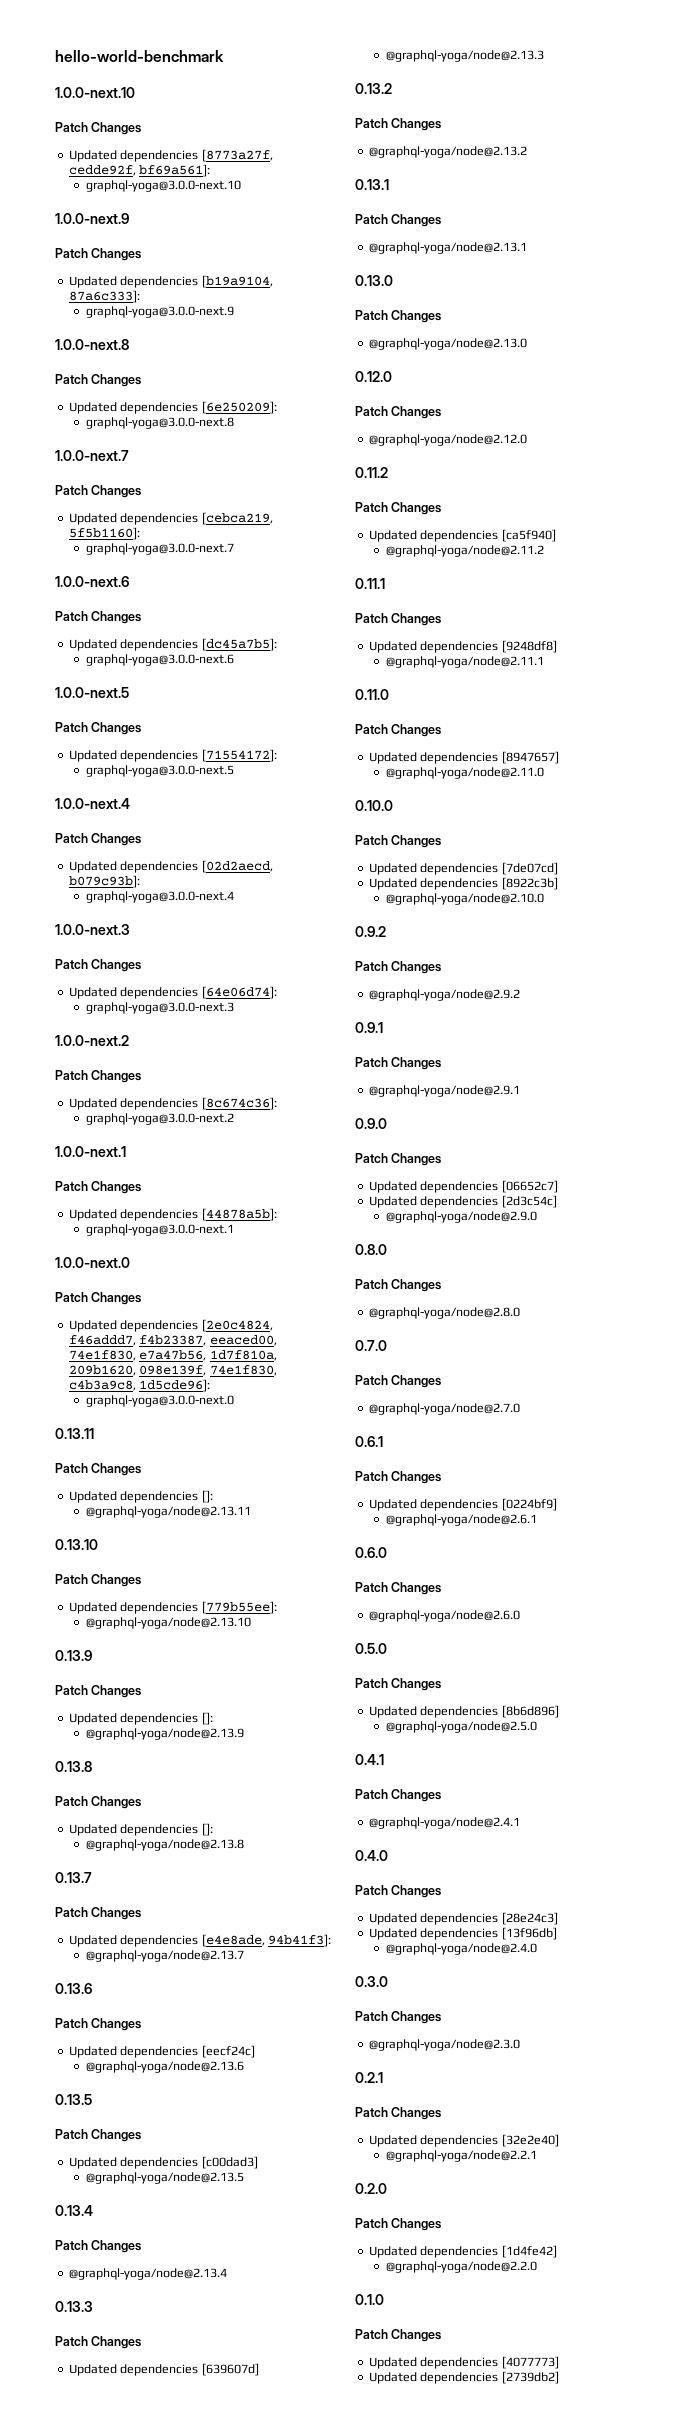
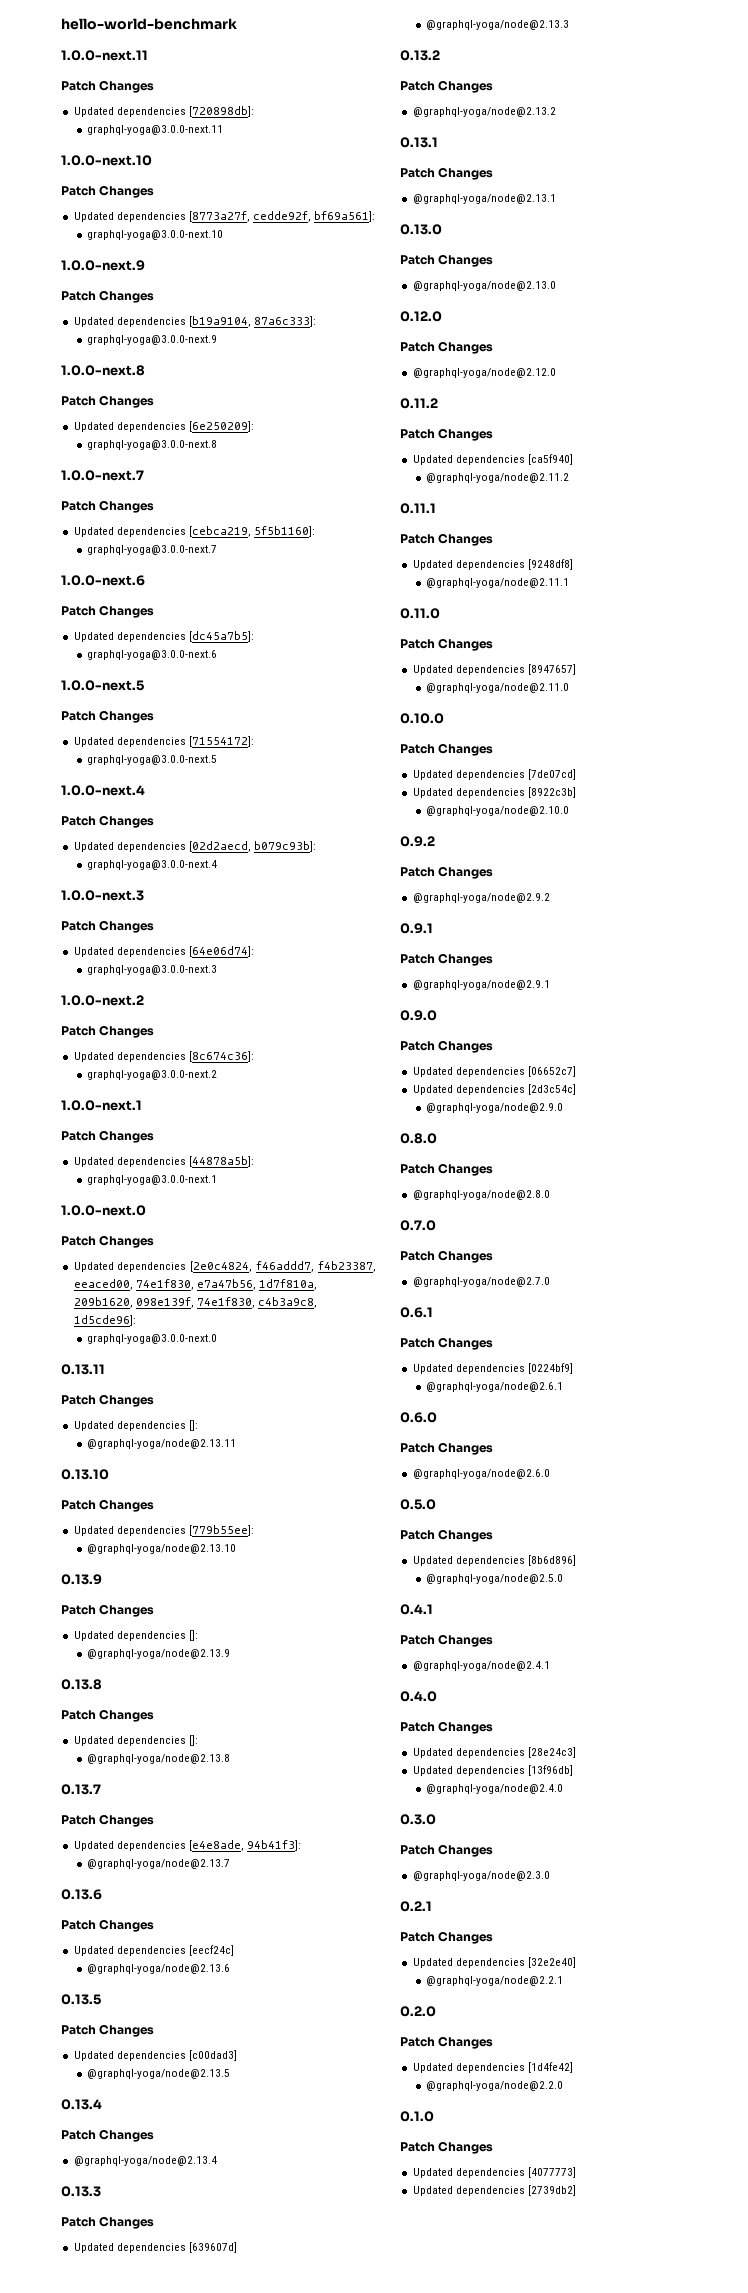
(224, 56) none -> [61,50,148,61] [61,80,155,93] [73,106,254,117] [87,125,224,135] // 1.0.0-next.11 // Patch Changes // Updated dependencies [720898db]: // graphql-yoga@3.0.0-next.11

